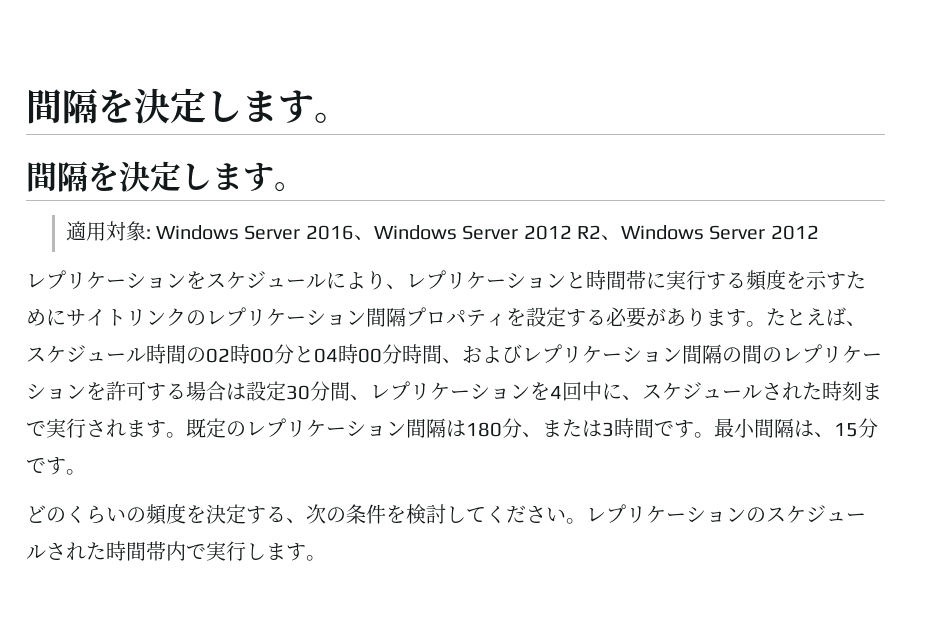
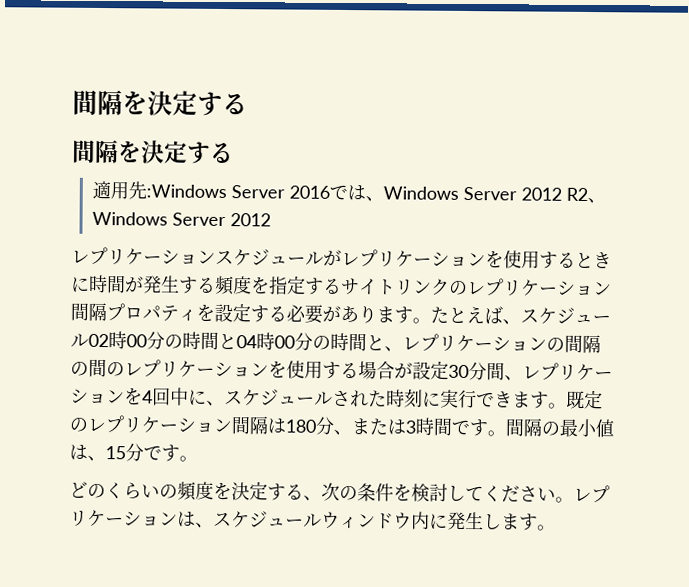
[26,88,350,124] [26,161,305,192] 間隔を決定します。 // 間隔を決定します。 -> [72,89,248,116] [72,139,234,164] 間隔を決定する // 間隔を決定する
[105,221,239,241] 対象: Windows -> [127,181,227,200] 先:Windows
(354, 232) none -> [328,184,366,201] では
[186,269,866,291] [26,309,66,326] をスケジュールにより、レプリケーションと時間帯に実行する頻度を示すために -> [215,249,612,269] [71,274,342,296] スケジュールがレプリケーションを使用するときに時間が発生する頻度を指定する
[146,344,206,364] 時間の -> (89, 340) none
(294, 354) none -> [164,331,219,350] の時間
[402,344,682,364] 時間、およびレプリケーション -> [312,332,565,352] の時間と、レプリケーションの
[106,381,146,401] 許可 -> [286,360,323,379] 使用
[226,383,246,400] は -> [394,362,413,379] が
[862,383,882,400] [26,418,126,438] まで実行され -> [422,389,513,409] に実行でき
[714,418,794,438] 最小間隔 -> [505,418,614,438] 間隔の最小値
[746,505,866,523] [26,541,246,561] のスケジュールされた時間帯内で実行 -> [177,511,484,530] は、スケジュールウィンドウ内に発生

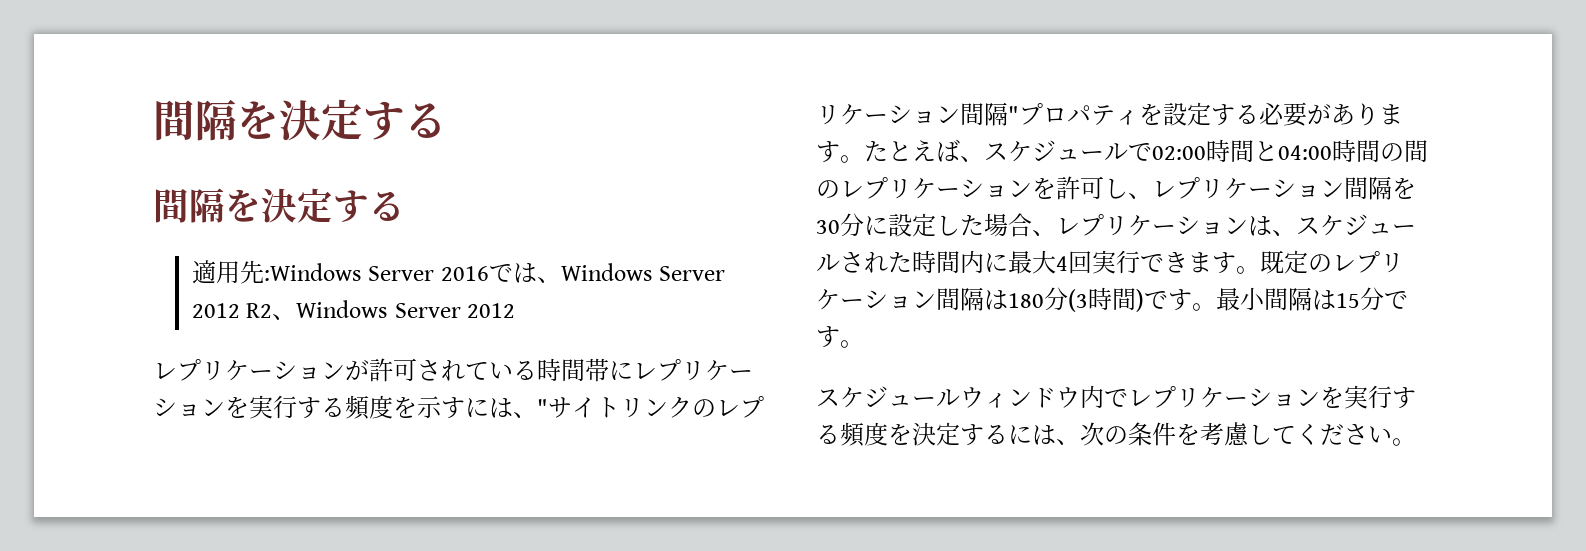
[215,249,612,269] [71,274,342,296] スケジュールがレプリケーションを使用するときに時間が発生する頻度を指定する -> [345,358,753,382] [153,395,548,420] が許可されている時間帯にレプリケーションを実行する頻度を示すには、"
(107, 312) none -> [1008,106,1019,123] "
[88,331,601,354] 02時00分の時間と04時00分の時間と、レプリケーションの間隔 -> [1128,139,1380,162] で02:00時間と04:00時間
[286,360,613,381] [70,387,207,406] 使用する場合が設定30分間、レプリケーションを4回中に -> [1056,176,1416,200] [816,213,1272,237] 許可し、レプリケーション間隔を30分に設定した場合、レプリケーションは
[404,388,441,408] 刻に -> [936,250,1092,274] 間内に最大4回
[333,417,614,438] [69,443,198,462] [69,481,610,504] [69,509,214,528] 、または3時間です。間隔の最小値は、15分です。 // どのくらいの頻度を決定する、次の条件を検討してください。レプリケーションは、 -> [1068,287,1408,312] [816,326,864,348] (3時間)です。最小間隔は15分です。 //
[429,511,538,531] に発生します -> [1104,385,1416,409] [816,422,1392,447] でレプリケーションを実行する頻度を決定するには、次の条件を考慮してください

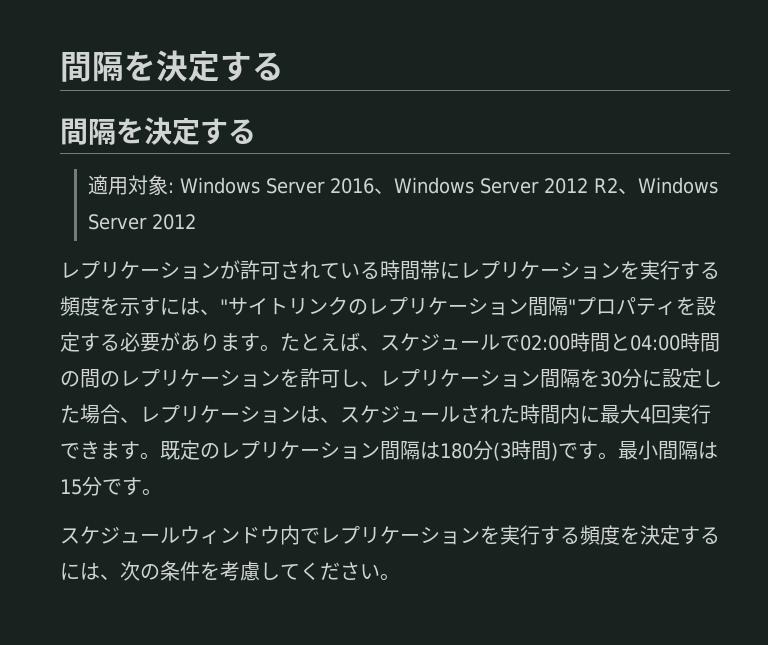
[239,260,362,284] 先:Windows -> [128,175,261,195] 対象: Windows
[488,263,537,283] では -> (375, 186) none

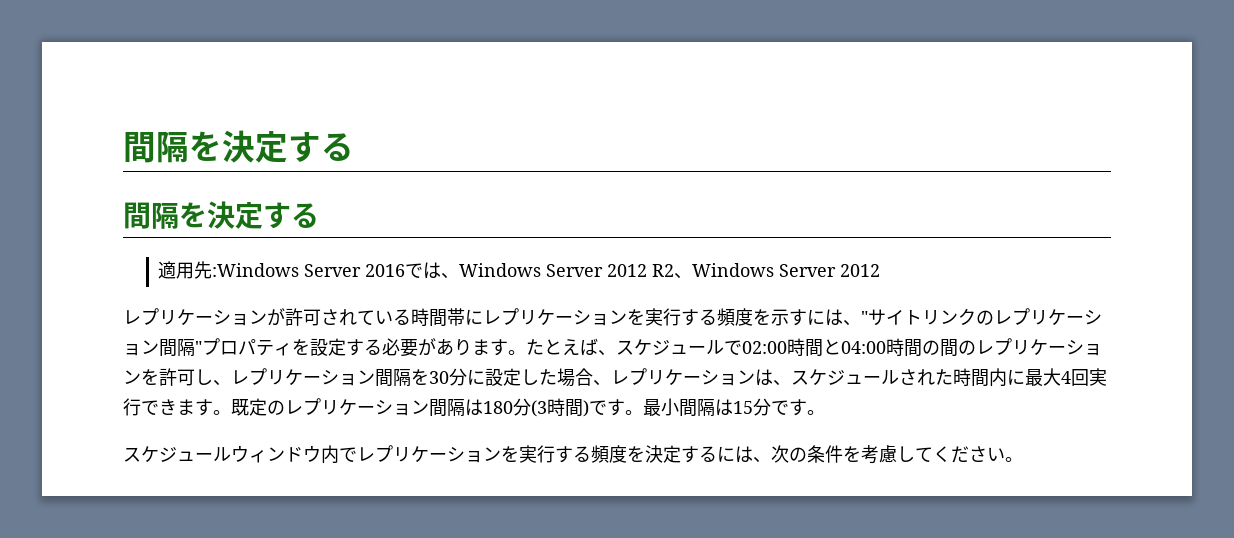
[128,175,261,195] 対象: Windows -> [194,261,300,279] 先:Windows
(375, 186) none -> [405,262,442,279] では

